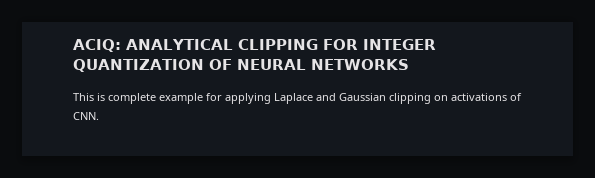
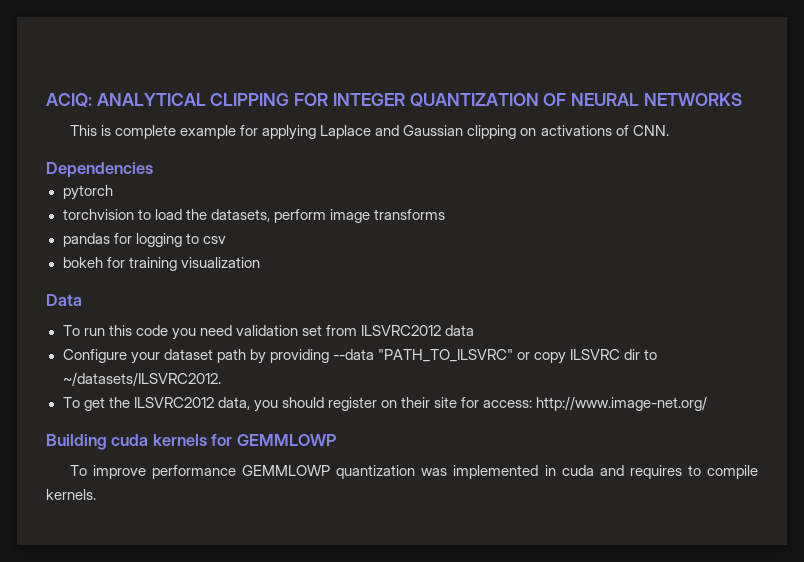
(99, 116) none -> [46,162,153,178] [62,185,113,200] [62,209,445,223] [62,233,226,247] [62,257,260,271] [46,294,82,306] [62,325,475,340] [62,349,658,364] [62,372,221,386] [62,396,708,412] [46,434,336,450] [69,465,758,479] [46,489,96,500] // Dependencies // pytorch // torchvision to load the datasets, perform image transforms // pandas for logging to csv // bokeh for training visualization // Data // To run this code you need validation set from ILSVRC2012 data // Configure your dataset path by providing --data "PATH_TO_ILSVRC" or copy ILSVRC dir to ~/datasets/ILSVRC2012. // To get the ILSVRC2012 data, you should register on their site for access: http://www.image-net.org/ // Building cuda kernels for GEMMLOWP // To improve performance GEMMLOWP quantization was implemented in cuda and requires to compile kernels.

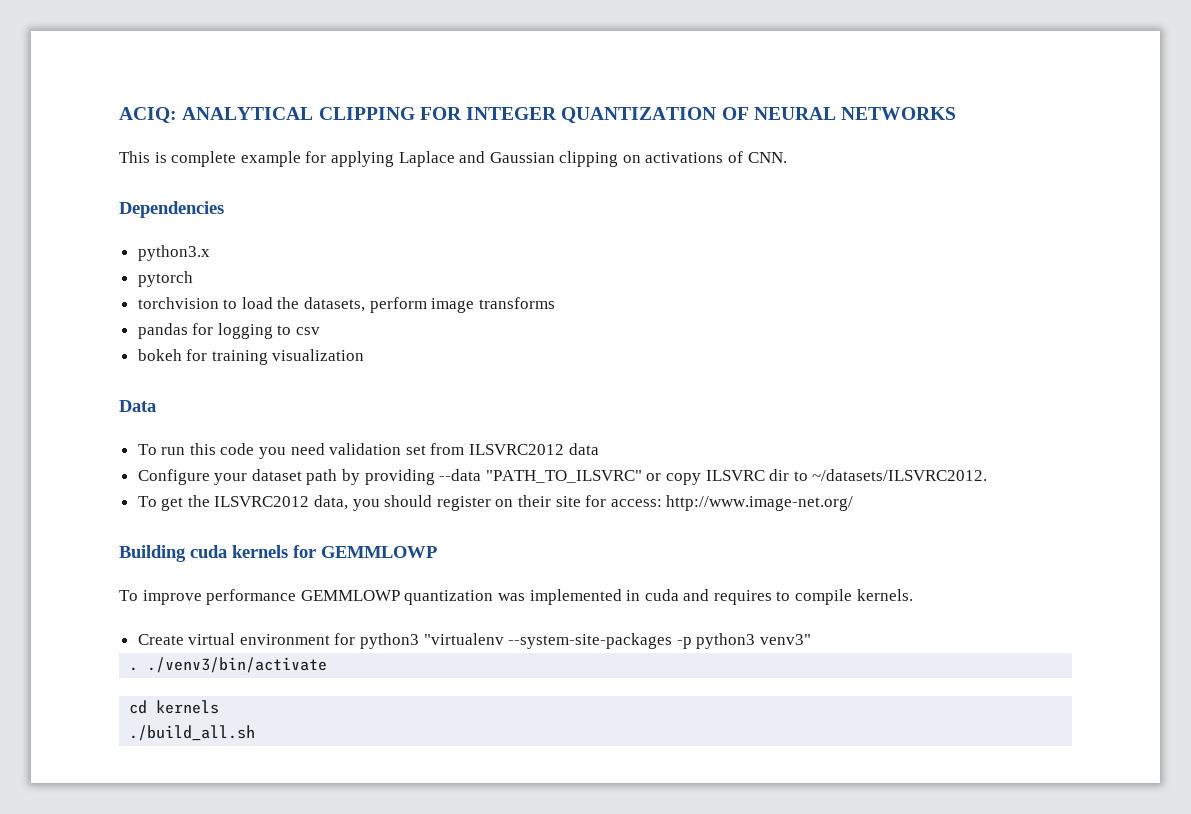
(153, 170) none -> [137,245,210,261] // python3.x
(96, 494) none -> [137,633,812,649] [129,657,328,673] [129,700,220,714] [129,725,256,741] // Create virtual environment for python3 "virtualenv --system-site-packages -p python3 venv3" // . ./venv3/bin/activate // cd kernels // ./build_all.sh

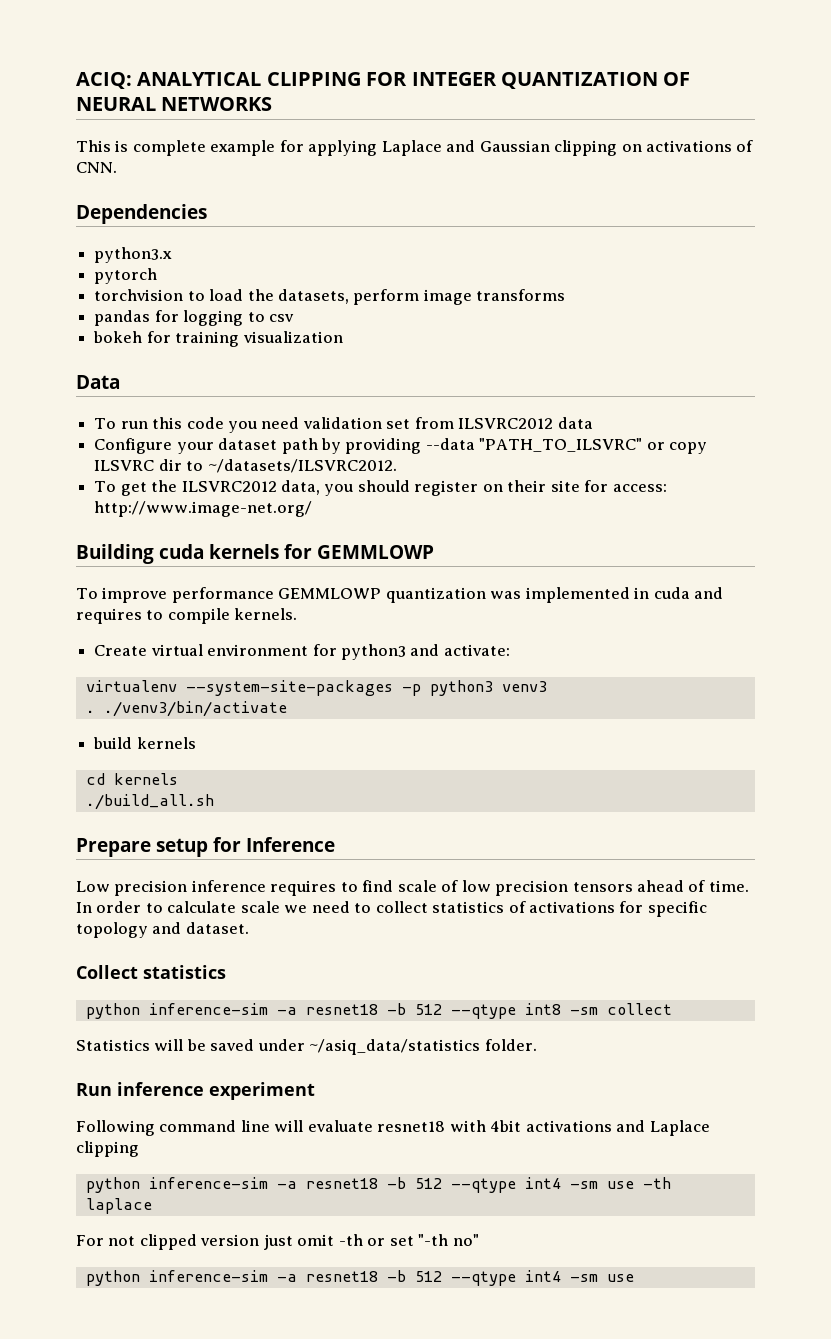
[423,633,504,645] "virtualenv -> [410,644,510,656] [85,680,177,692] and activate: // virtualenv
[760,634,812,645] venv3" -> [501,681,547,692] venv3
(328, 665) none -> [93,737,196,749] // build kernels
(256, 733) none -> [76,837,335,857] [76,880,749,896] [76,901,707,917] [76,922,249,938] [76,965,226,979] [85,1003,672,1019] [76,1039,537,1055] [76,1082,315,1100] [76,1120,710,1136] [76,1141,139,1157] [85,1177,671,1193] [85,1198,152,1214] [76,1234,479,1250] [85,1270,634,1286] // Prepare setup for Inference // Low precision inference requires to find scale of low precision tensors ahead of time. In order to calculate scale we need to collect statistics of activations for specific topology and dataset. // Collect statistics // python inference-sim -a resnet18 -b 512 --qtype int8 -sm collect // Statistics will be saved under ~/asiq_data/statistics folder. // Run inference experiment // Following command line will evaluate resnet18 with 4bit activations and Laplace clipping // python inference-sim -a resnet18 -b 512 --qtype int4 -sm use -th laplace // For not clipped version just omit -th or set "-th no" // python inference-sim -a resnet18 -b 512 --qtype int4 -sm use

